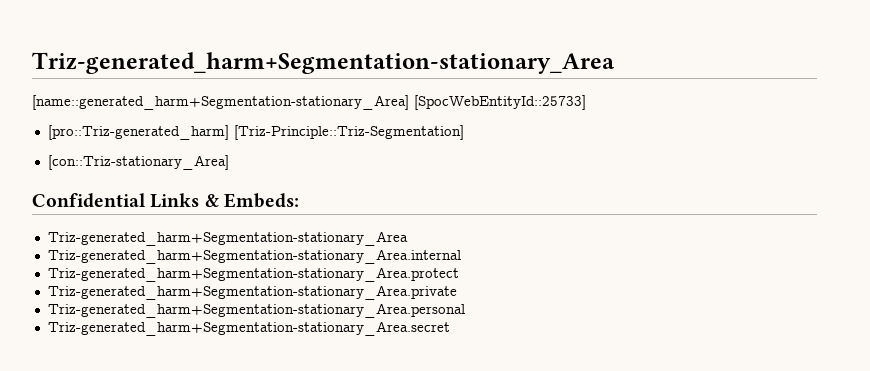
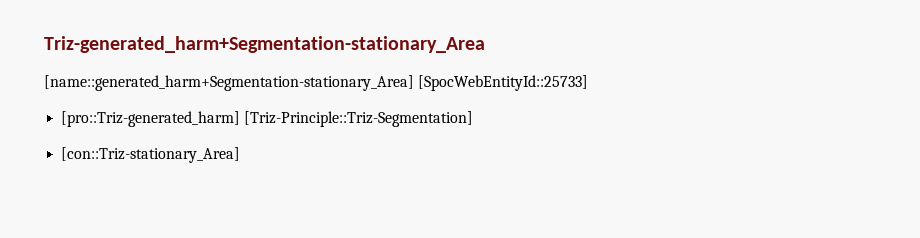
[32,193,299,208] [47,231,408,246] [47,249,461,264] [47,267,459,282] [47,285,457,300] [47,303,465,318] [47,321,450,336] // Confidential Links & Embeds: // Triz-generated_harm+Segmentation-stationary_Area // Triz-generated_harm+Segmentation-stationary_Area.internal // Triz-generated_harm+Segmentation-stationary_Area.protect // Triz-generated_harm+Segmentation-stationary_Area.private // Triz-generated_harm+Segmentation-stationary_Area.personal // Triz-generated_harm+Segmentation-stationary_Area.secret -> (241, 155) none

